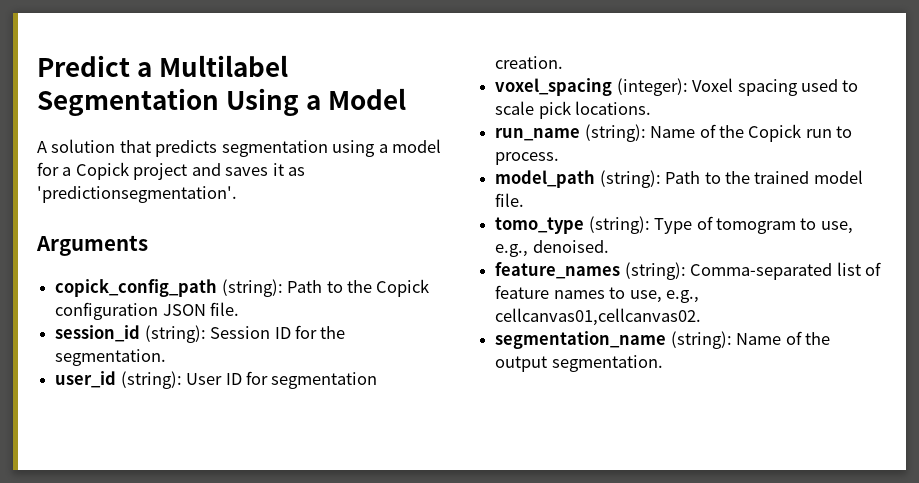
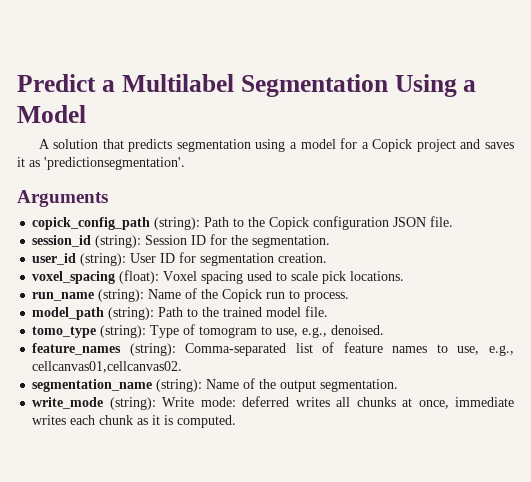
[616,78,688,96] (integer): -> [119,270,160,284] (float):
(663, 363) none -> [32,396,514,410] [32,415,237,428] // write_mode (string): Write mode: deferred writes all chunks at once, immediate writes each chunk as it is computed.

